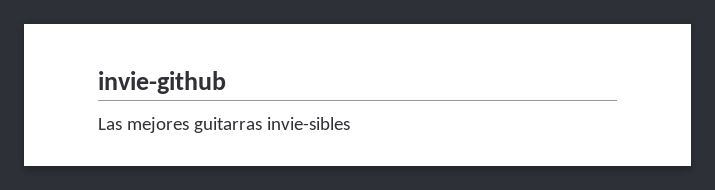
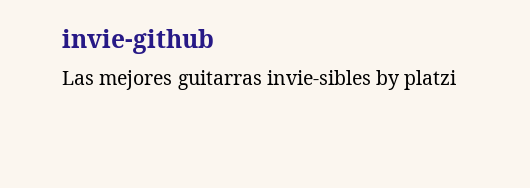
(350, 123) none -> [376,70,457,90] by platzi

